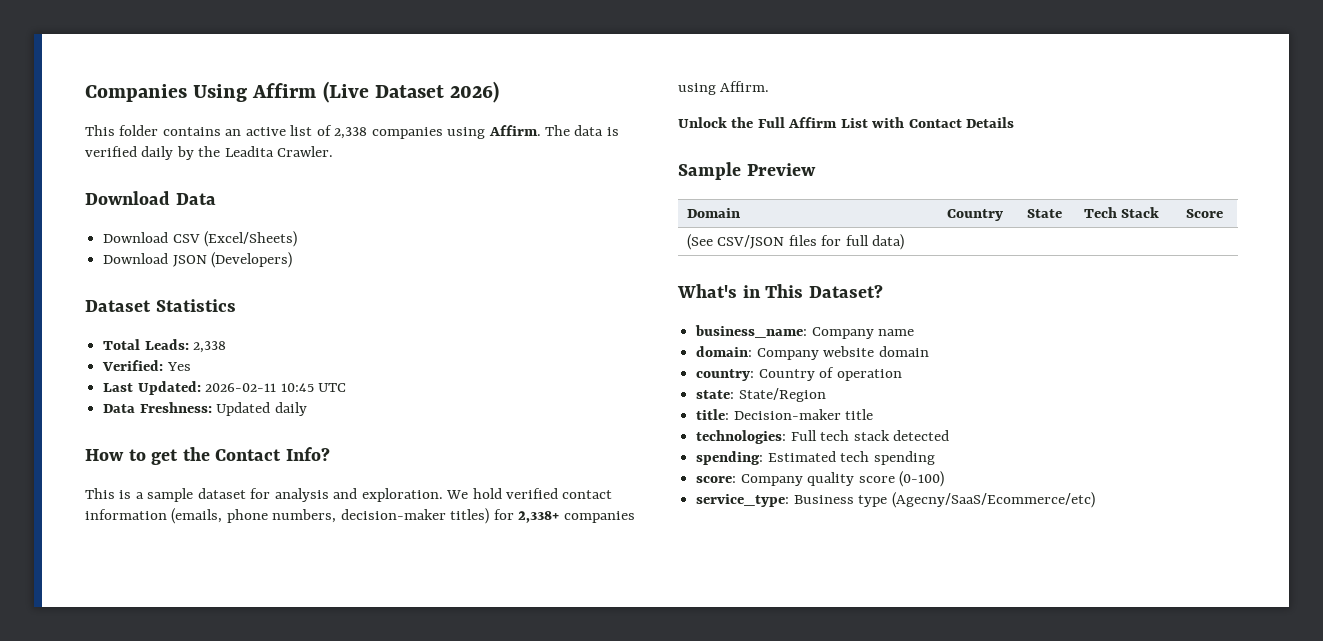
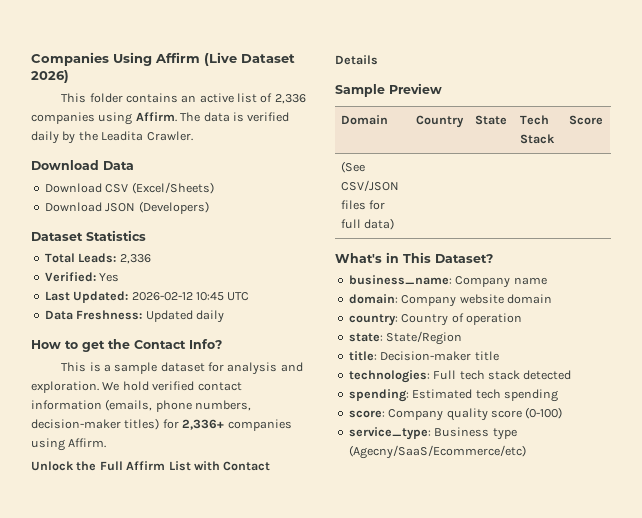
[334,127,368,139] 2,338 -> [274,94,306,104] 2,336
[193,341,227,353] 2,338 -> [119,254,151,264] 2,336
[205,383,277,392] 2026-02-11 -> [131,292,193,301] 2026-02-12
[518,511,560,523] 2,338+ -> [182,419,225,430] 2,336+

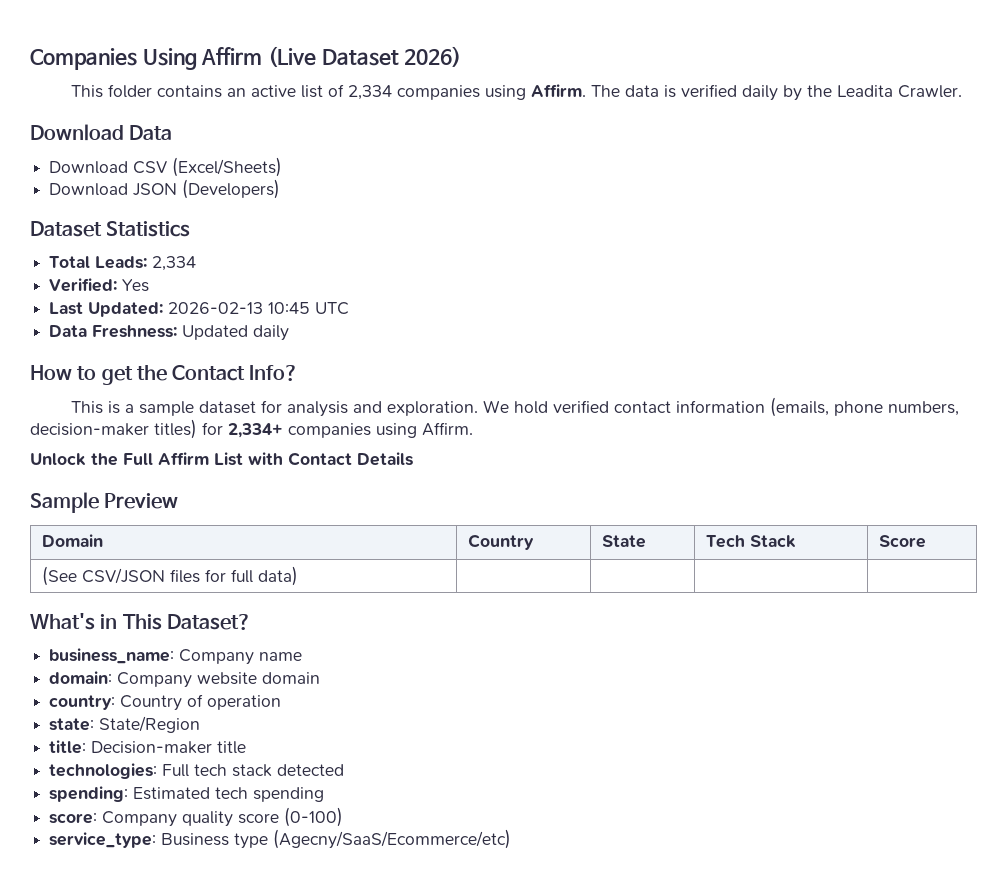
[274,94,306,104] 2,336 -> [348,85,393,100] 2,334
[119,254,151,264] 2,336 -> [152,256,197,271] 2,334
[131,292,193,301] 2026-02-12 -> [168,302,264,314] 2026-02-13
[182,419,225,430] 2,336+ -> [228,423,283,438] 2,334+

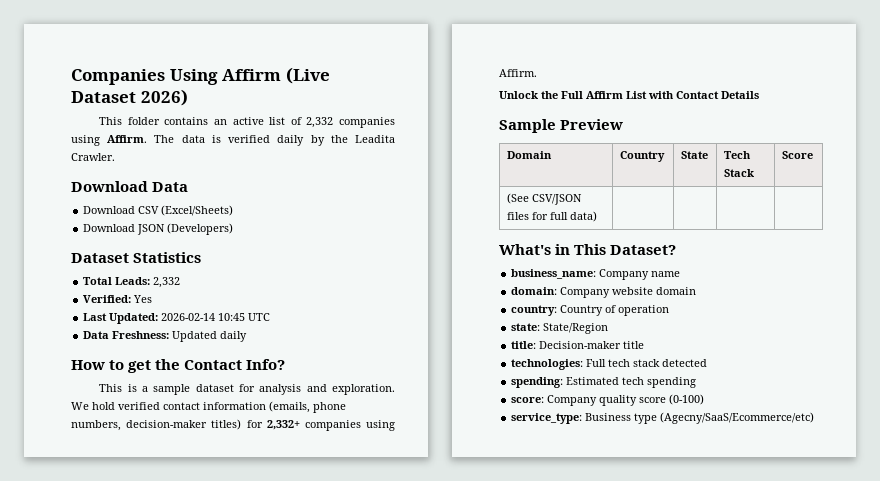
[348,85,393,100] 2,334 -> [306,117,334,128] 2,332
[152,256,197,271] 2,334 -> [153,277,181,288] 2,332
[168,302,264,314] 2026-02-13 -> [161,313,216,321] 2026-02-14
[228,423,283,438] 2,334+ -> [266,420,300,430] 2,332+

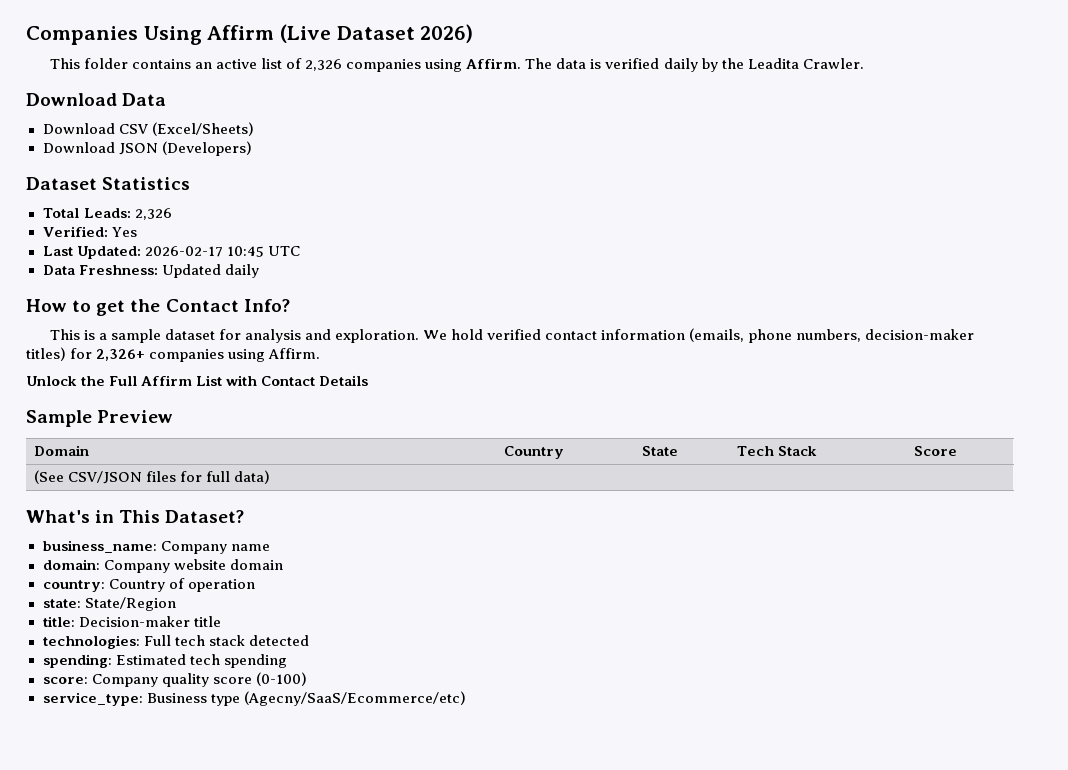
[306,117,334,128] 2,332 -> [305,59,343,71] 2,326
[153,277,181,288] 2,332 -> [134,208,172,220] 2,326
[161,313,216,321] 2026-02-14 -> [144,246,223,257] 2026-02-17
[266,420,300,430] 2,332+ -> [96,349,146,361] 2,326+

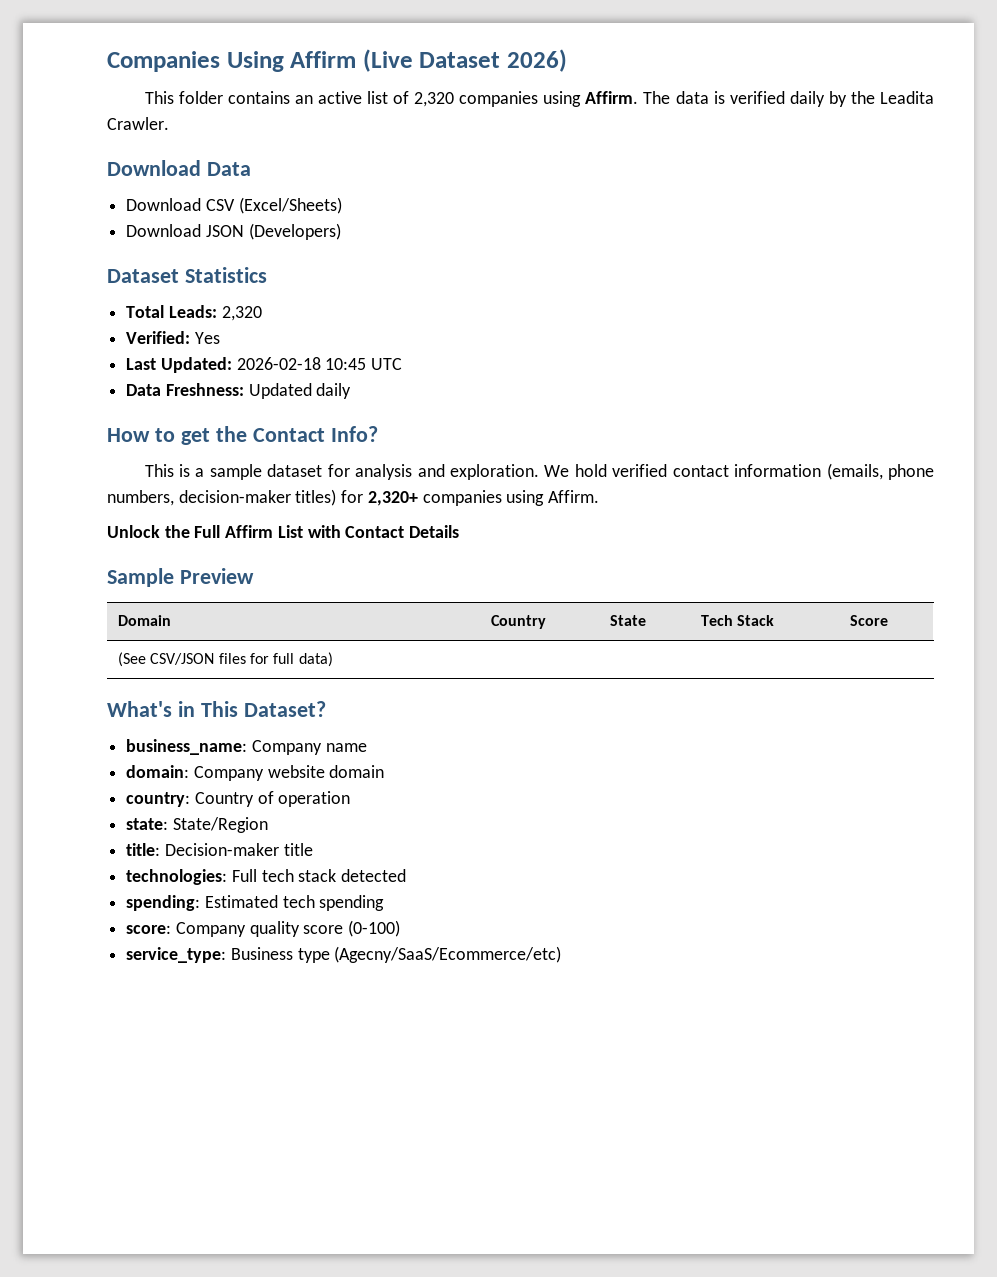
[305,59,343,71] 2,326 -> [414,92,455,107] 2,320
[134,208,172,220] 2,326 -> [221,306,262,321] 2,320
[144,246,223,257] 2026-02-17 -> [236,357,321,370] 2026-02-18
[96,349,146,361] 2,326+ -> [367,491,418,506] 2,320+

